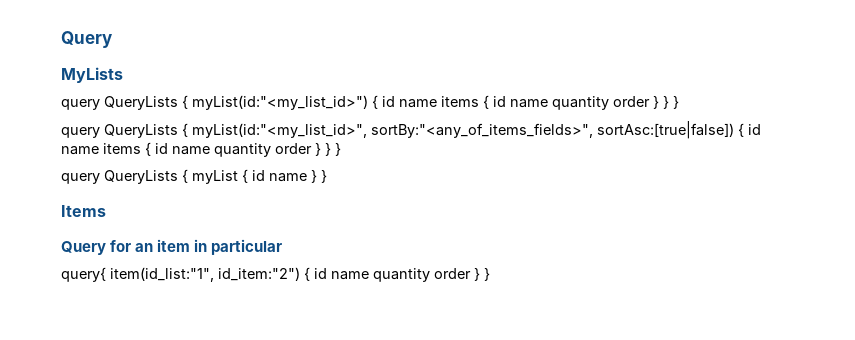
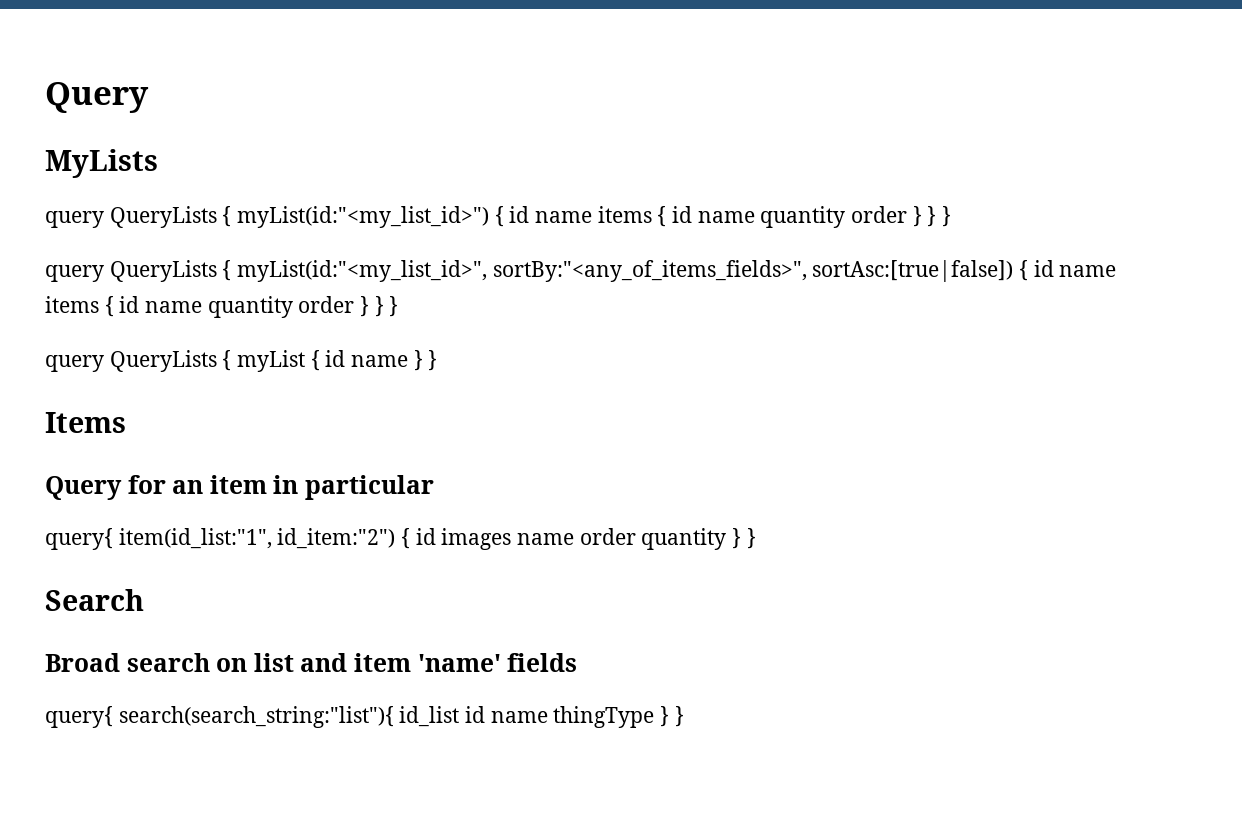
[331,268,471,282] name quantity order -> [441,528,756,550] [45,589,144,611] [45,653,578,672] [45,706,655,728] images name order quantity } } // Search // Broad search on list and item 'name' fields // query{ search(search_string:"list"){ id_list id name thingType

